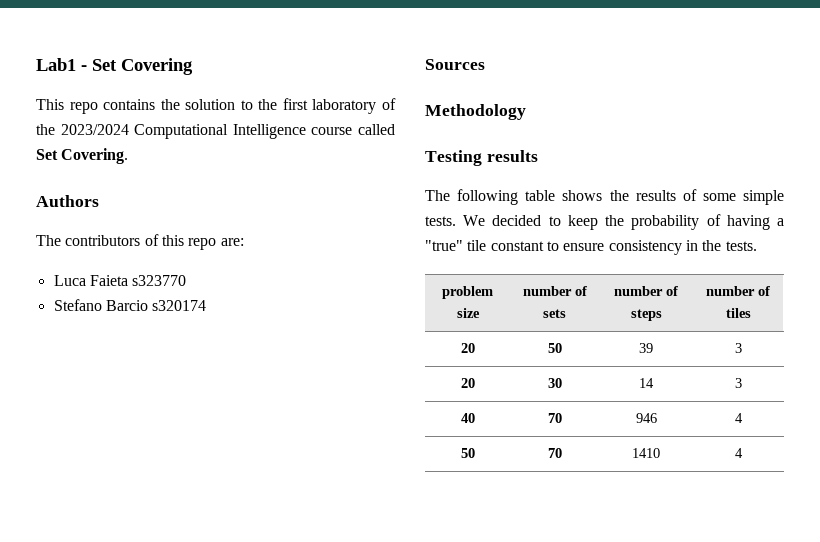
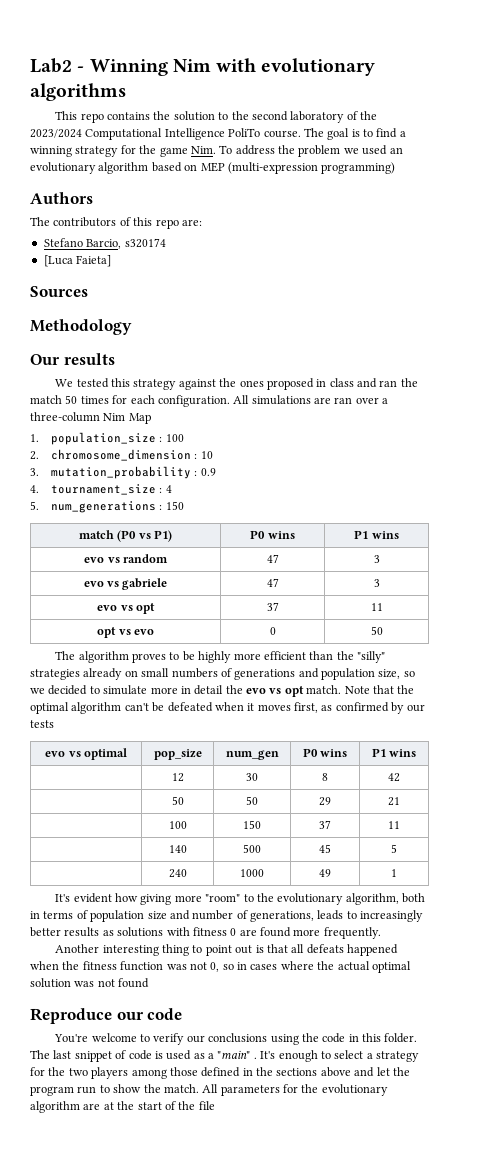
[36,58,193,75] Lab1 - Set Covering -> [30,58,376,76] [30,83,126,101] Lab2 - Winning Nim with evolutionary algorithms
[282,98,308,110] first -> [251,111,288,121] second
[311,124,396,135] [36,148,129,164] course called Set Covering. -> [228,128,406,140] [30,145,403,157] [30,162,396,174] PoliTo course. The goal is to find a winning strategy for the game Nim. To address the problem we used an evolutionary algorithm based on MEP (multi-expression programming)
[53,275,187,286] [53,299,207,311] Luca Faieta s323770 // Stefano Barcio s320174 -> [43,238,166,249] [43,255,112,267] Stefano Barcio, s320174 // [Luca Faieta]
[425,150,482,166] Testing -> [30,354,60,365] Our
[425,189,784,205] [425,214,784,230] [425,240,757,255] [442,286,493,299] [456,308,480,318] [522,286,587,296] [543,309,566,318] [614,286,678,296] [630,309,662,321] [706,286,770,296] [725,308,751,318] [460,343,475,353] [547,343,562,353] [639,343,653,353] [734,343,742,353] [460,378,475,388] [547,378,562,388] [639,378,654,388] [734,378,742,388] [460,413,475,423] [547,413,562,423] [635,413,657,423] [734,413,743,423] [460,448,475,458] [547,448,562,458] [632,448,660,458] [734,448,743,458] The following table shows the results of some simple tests. We decided to keep the probability of having a "true" tile constant to ensure consistency in the tests. // problem size | number of sets | number of steps | number of tiles // 20 | 50 | 39 | 3 // 20 | 30 | 14 | 3 // 40 | 70 | 946 | 4 // 50 | 70 | 1410 | 4 -> [55,378,418,390] [30,395,389,407] [30,412,151,424] [30,432,184,445] [30,449,213,461] [30,466,216,479] [30,484,172,495] [30,501,184,513] [78,530,173,542] [250,530,295,539] [354,530,399,539] [84,554,168,563] [266,554,279,563] [373,555,380,563] [83,578,168,590] [266,578,279,587] [373,579,380,587] [97,603,155,614] [266,602,279,611] [370,603,383,611] [97,627,154,638] [269,627,276,635] [370,626,383,635] [55,651,386,663] [30,668,415,680] [30,685,415,697] [30,702,425,714] [30,720,54,728] [45,748,127,760] [153,749,202,760] [225,750,279,760] [302,748,348,757] [371,748,417,757] [171,773,184,782] [246,773,258,781] [322,773,328,781] [388,773,400,782] [171,796,184,805] [246,796,258,805] [319,797,331,806] [388,797,400,806] [168,821,187,829] [243,820,261,829] [319,820,331,829] [388,821,400,829] [168,845,187,853] [243,844,261,853] [319,844,331,853] [391,844,397,853] [168,869,187,878] [240,869,264,877] [319,869,331,877] [391,869,397,877] [55,893,426,905] [30,910,424,922] [30,927,381,939] [55,944,399,956] [30,961,411,973] [30,978,150,988] [30,1008,183,1024] [54,1033,418,1045] [30,1050,419,1062] [30,1067,410,1079] [30,1084,388,1096] [30,1101,215,1113] We tested this strategy against the ones proposed in class and ran the match 50 times for each configuration. All simulations are ran over a three-column Nim Map // 1. population_size : 100 // 2. chromosome_dimension : 10 // 3. mutation_probability : 0.9 // 4. tournament_size : 4 // 5. num_generations : 150 // match (P0 vs P1) | P0 wins | P1 wins // evo vs random | 47 | 3 // evo vs gabriele | 47 | 3 // evo vs opt | 37 | 11 // opt vs evo | 0 | 50 // The algorithm proves to be highly more efficient than the "silly" strategies already on small numbers of generations and population size, so we decided to simulate more in detail the evo vs opt match. Note that the optimal algorithm can't be defeated when it moves first, as confirmed by our tests // evo vs optimal | pop_size | num_gen | P0 wins | P1 wins // | 12 | 30 | 8 | 42 // | 50 | 50 | 29 | 21 // | 100 | 150 | 37 | 11 // | 140 | 500 | 45 | 5 // | 240 | 1000 | 49 | 1 // It's evident how giving more "room" to the evolutionary algorithm, both in terms of population size and number of generations, leads to increasingly better results as solutions with fitness 0 are found more frequently. // Another interesting thing to point out is that all defeats happened when the fitness function was not 0, so in cases where the actual optimal solution was not found // Reproduce our code // You're welcome to verify our conclusions using the code in this folder. The last snippet of code is used as a "main" . It's enough to select a strategy for the two players among those defined in the sections above and let the program run to show the match. All parameters for the evolutionary algorithm are at the start of the file

